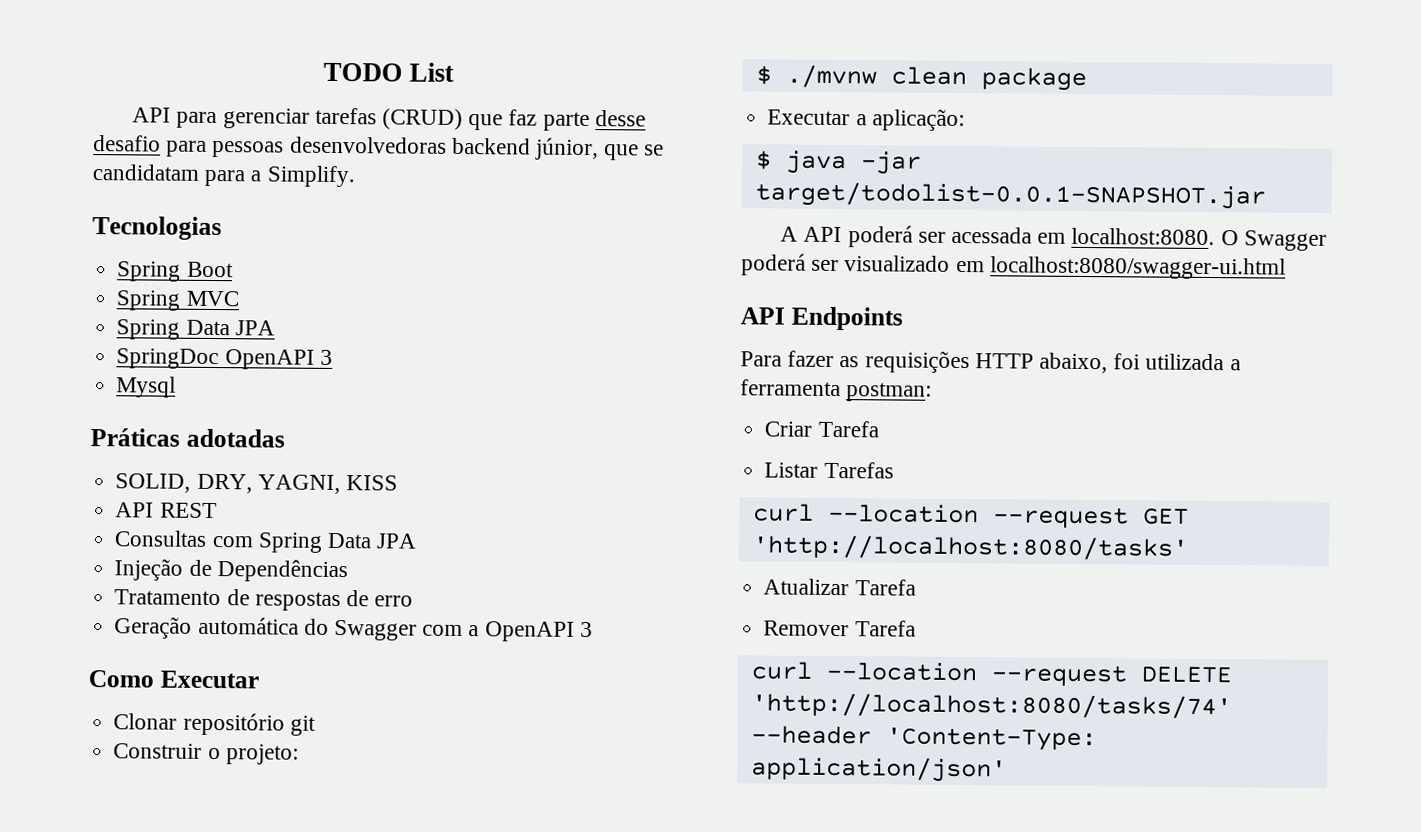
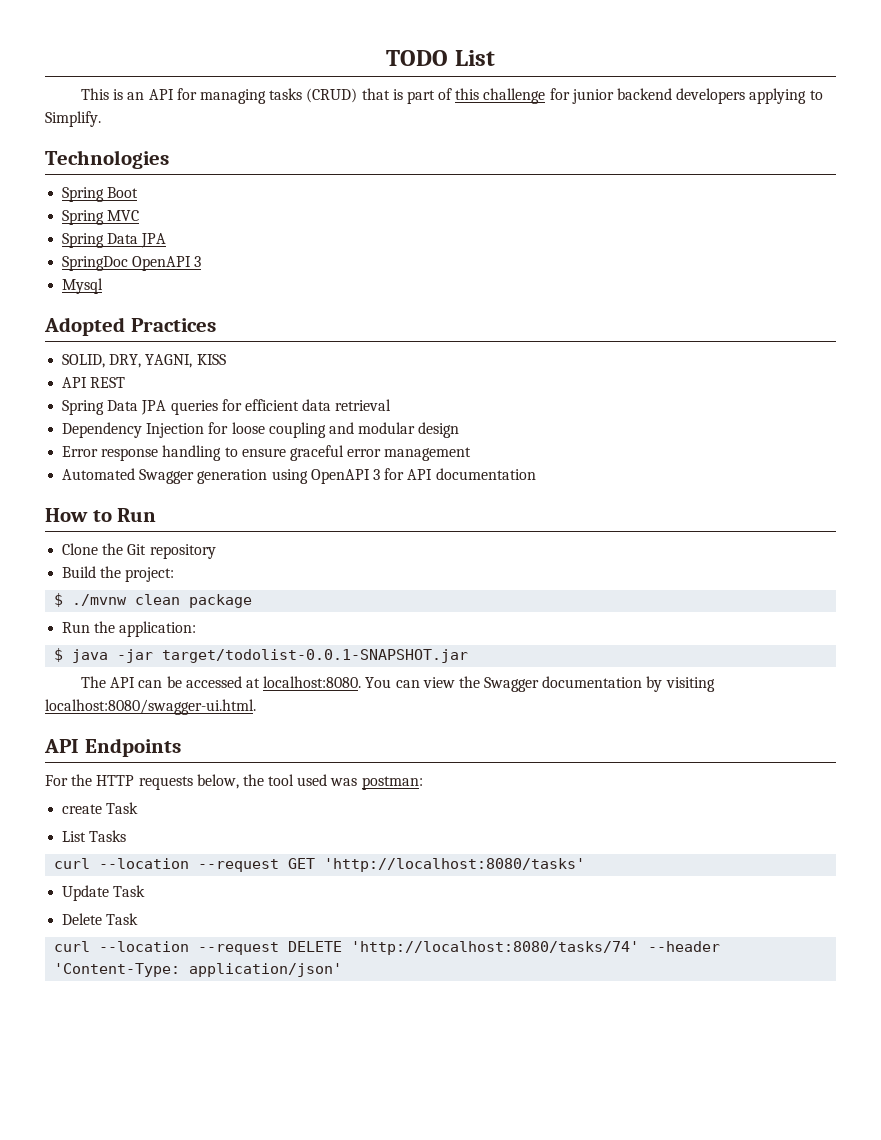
[132,107,646,132] [93,135,665,161] [92,164,262,187] API para gerenciar tarefas (CRUD) que faz parte desse desafio para pessoas desenvolvedoras backend júnior, que se candidatam para a -> [81,88,823,104] This is an API for managing tasks (CRUD) that is part of this challenge for junior backend developers applying to
[92,216,222,241] Tecnologias -> [45,150,169,169] Technologies
[90,428,285,448] Práticas adotadas -> [44,317,216,336] Adopted Practices
[114,530,418,553] [114,558,348,583] [114,589,414,612] [114,616,593,642] [88,670,259,689] [113,712,316,736] [113,743,299,765] Consultas com Spring Data JPA // Injeção de Dependências // Tratamento de respostas de erro // Geração automática do Swagger com a OpenAPI 3 // Como Executar // Clonar repositório git // Construir o projeto: -> [62,399,392,415] [62,422,460,438] [62,445,472,461] [62,468,536,484] [45,508,157,522] [62,543,216,559] [62,566,175,582] Spring Data JPA queries for efficient data retrieval // Dependency Injection for loose coupling and modular design // Error response handling to ensure graceful error management // Automated Swagger generation using OpenAPI 3 for API documentation // How to Run // Clone the Git repository // Build the project:
[767,108,965,132] Executar a aplicação: -> [62,621,197,637] Run the application:
[780,225,1327,251] [741,253,1286,280] [740,306,903,331] [740,350,1241,374] [740,379,933,402] [764,420,879,438] [764,461,894,479] A API poderá ser acessada em localhost:8080. O Swagger poderá ser visualizado em localhost:8080/swagger-ui.html // API Endpoints // Para fazer as requisições HTTP abaixo, foi utilizada a ferramenta postman: // Criar Tarefa // Listar Tarefas -> [81,676,715,692] [45,699,256,715] [44,738,181,757] [45,774,423,790] [62,802,139,814] [62,830,127,842] The API can be accessed at localhost:8080. You can view the Swagger documentation by visiting localhost:8080/swagger-ui.html. // API Endpoints // For the HTTP requests below, the tool used was postman: // create Task // List Tasks
[763,578,916,596] [763,620,916,637] Atualizar Tarefa // Remover Tarefa -> [62,885,146,901] [62,913,139,925] Update Task // Delete Task

